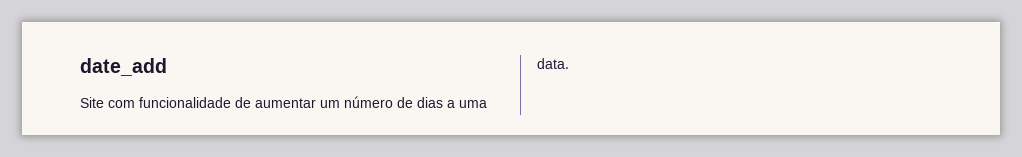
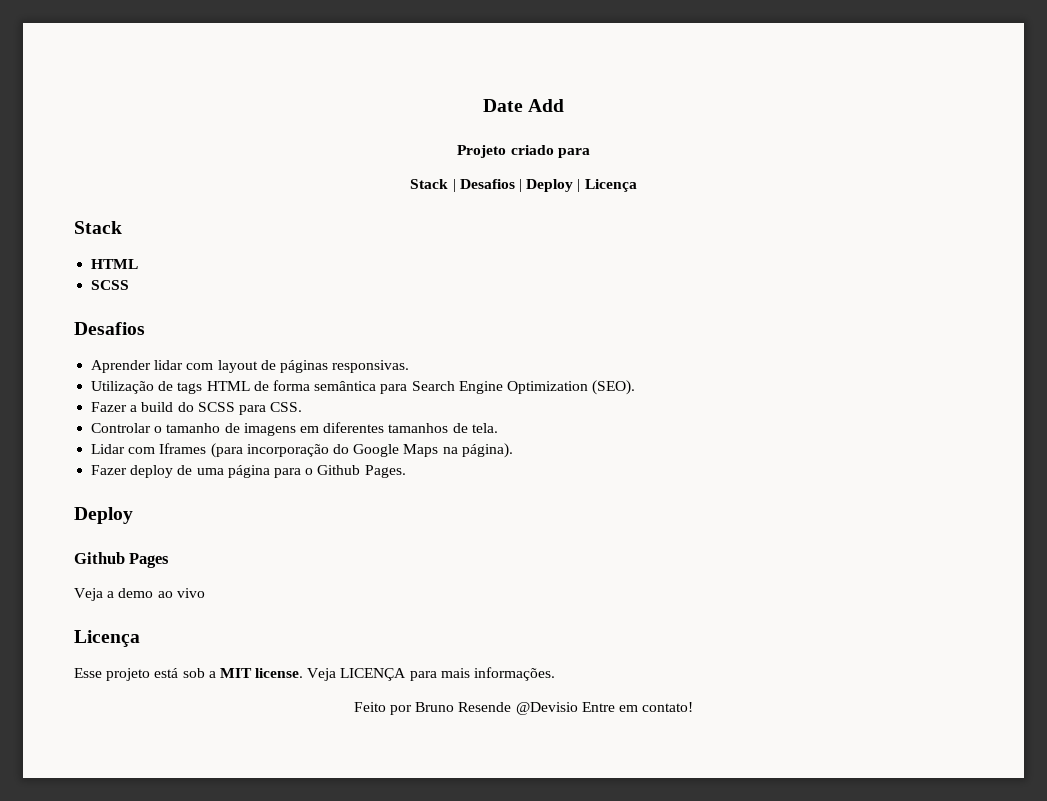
[80,58,167,76] [80,96,487,108] [537,58,569,69] date_add // Site com funcionalidade de aumentar um número de dias a uma data. -> [482,99,565,112] [457,145,590,158] [410,179,637,192] [74,221,122,234] [91,259,139,269] [91,280,130,290] [74,322,145,335] [91,360,410,373] [91,380,636,395] [91,402,303,415] [91,422,498,436] [91,443,513,458] [91,465,406,478] [74,507,133,524] [74,552,170,568] [74,588,205,601] [74,630,140,647] [74,667,556,681] [353,702,694,715] Date Add // Projeto criado para // Stack | Desafios | Deploy | Licença // Stack // HTML // SCSS // Desafios // Aprender lidar com layout de páginas responsivas. // Utilização de tags HTML de forma semântica para Search Engine Optimization (SEO). // Fazer a build do SCSS para CSS. // Controlar o tamanho de imagens em diferentes tamanhos de tela. // Lidar com Iframes (para incorporação do Google Maps na página). // Fazer deploy de uma página para o Github Pages. // Deploy // Github Pages // Veja a demo ao vivo // Licença // Esse projeto está sob a MIT license. Veja LICENÇA para mais informações. // Feito por Bruno Resende @Devisio Entre em contato!

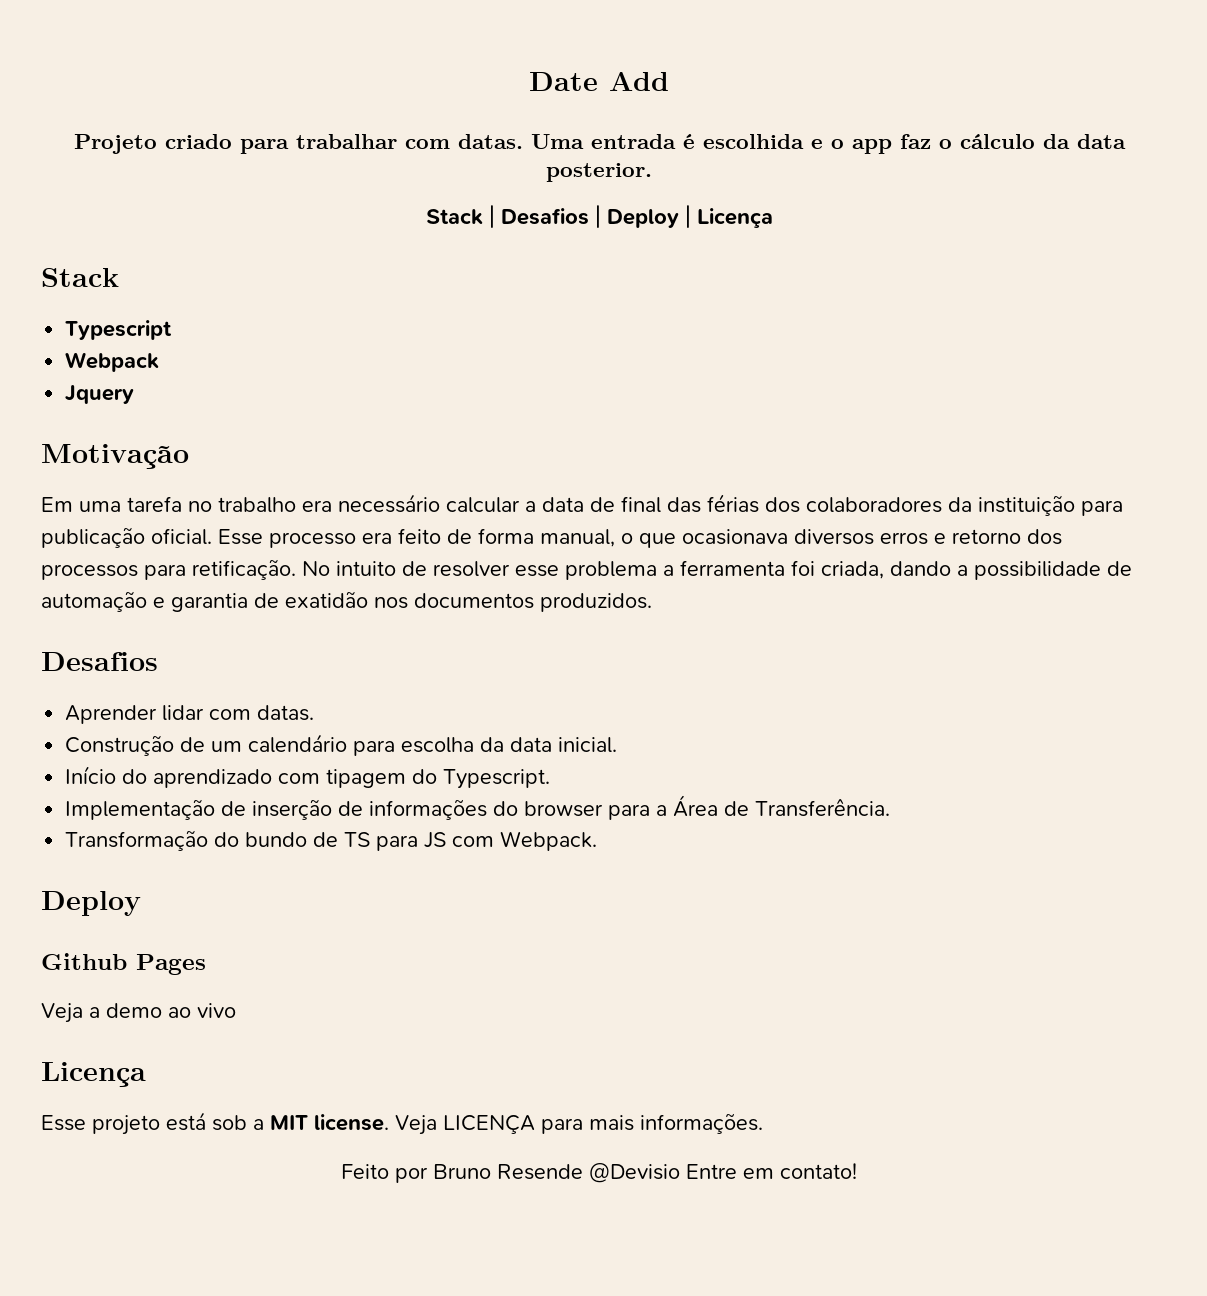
(590, 153) none -> [295,134,1126,154] [546,163,652,182] trabalhar com datas. Uma entrada é escolhida e o app faz o cálculo da data posterior.
[91,259,139,269] [91,280,130,290] [74,322,145,335] [91,360,410,373] [91,380,636,395] [91,402,303,415] [91,422,498,436] [91,443,513,458] [91,465,406,478] HTML // SCSS // Desafios // Aprender lidar com layout de páginas responsivas. // Utilização de tags HTML de forma semântica para Search Engine Optimization (SEO). // Fazer a build do SCSS para CSS. // Controlar o tamanho de imagens em diferentes tamanhos de tela. // Lidar com Iframes (para incorporação do Google Maps na página). // Fazer deploy de uma página para o Github Pages. -> [65,320,173,340] [65,352,160,372] [65,385,135,404] [41,444,189,469] [41,494,1123,516] [41,527,1062,548] [41,559,1132,580] [41,591,652,612] [41,652,158,671] [65,705,315,724] [65,734,618,756] [65,766,551,789] [65,795,891,820] [65,830,598,851] Typescript // Webpack // Jquery // Motivação // Em uma tarefa no trabalho era necessário calcular a data de final das férias dos colaboradores da instituição para publicação oficial. Esse processo era feito de forma manual, o que ocasionava diversos erros e retorno dos processos para retificação. No intuito de resolver esse problema a ferramenta foi criada, dando a possibilidade de automação e garantia de exatidão nos documentos produzidos. // Desafios // Aprender lidar com datas. // Construção de um calendário para escolha da data inicial. // Início do aprendizado com tipagem do Typescript. // Implementação de inserção de informações do browser para a Área de Transferência. // Transformação do bundo de TS para JS com Webpack.

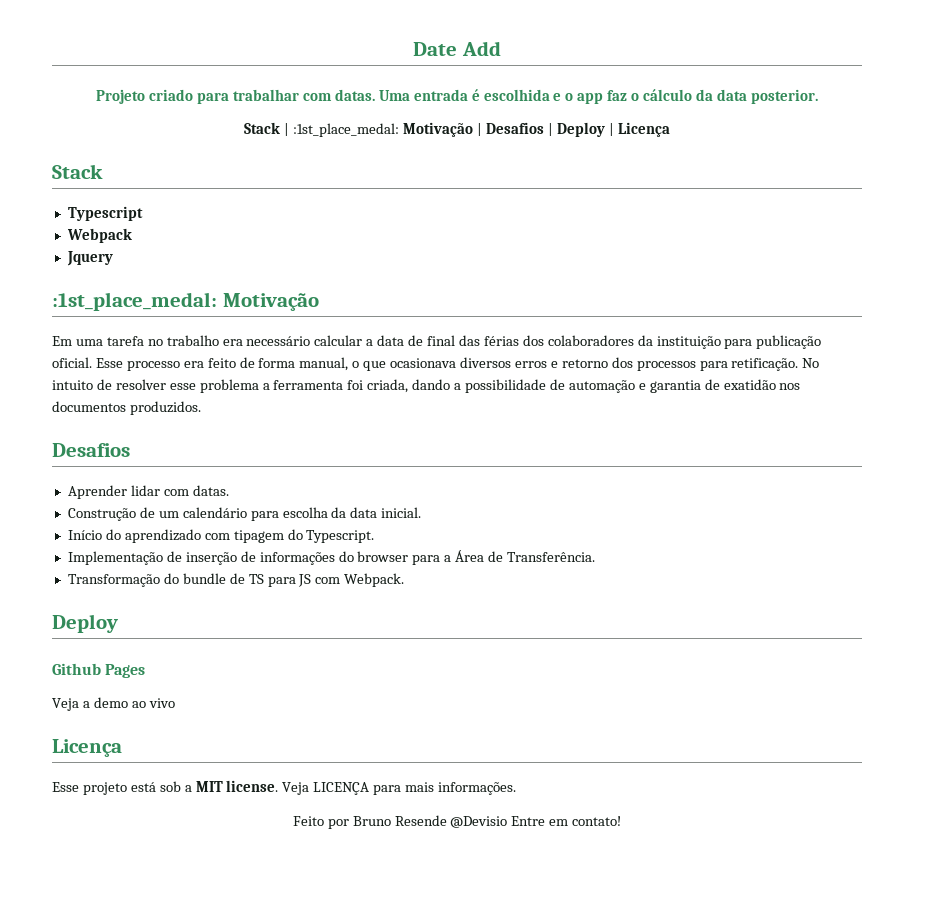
(495, 216) none -> [293,122,483,137] :1st_place_medal: Motivação |
(135, 394) none -> [52,292,217,311] :1st_place_medal:
[245,832,308,847] bundo -> [182,573,226,584] bundle

